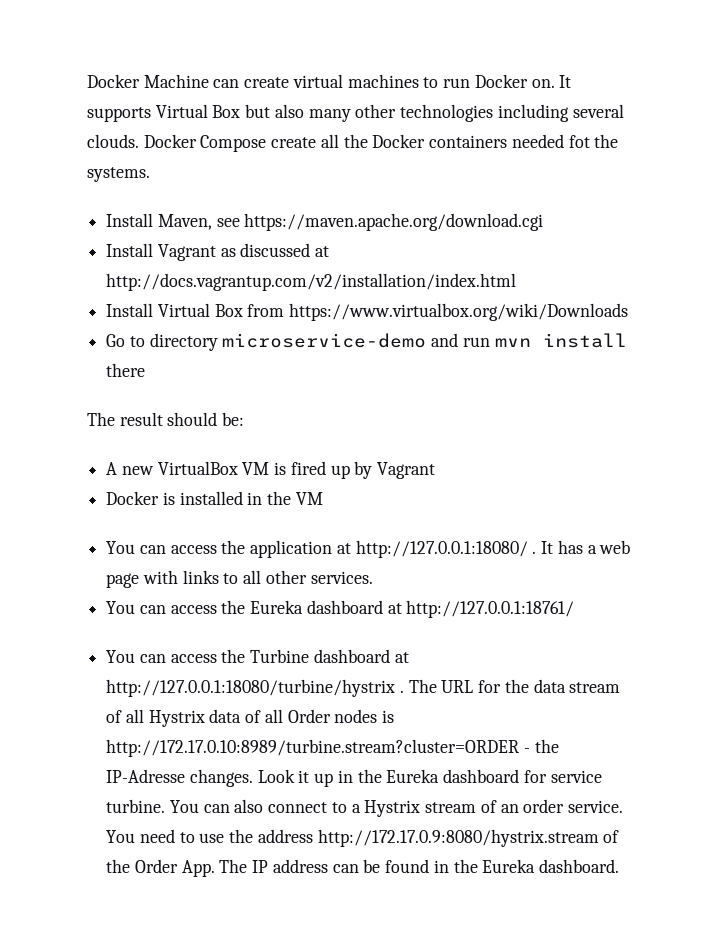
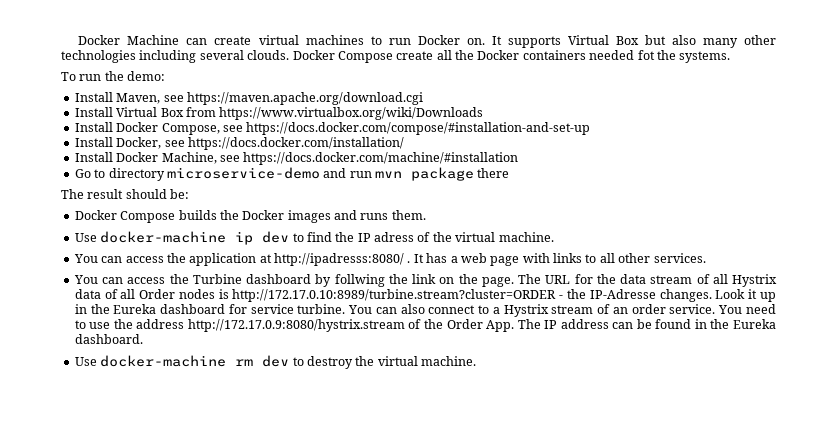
(150, 174) none -> [61,71,166,81] // To run the demo:
[106,243,330,261] [106,273,517,291] // Install Vagrant as discussed at http://docs.vagrantup.com/v2/installation/index.html -> (423, 98) none
(629, 312) none -> [74,122,591,135] [74,137,404,150] [74,152,519,165] // Install Docker Compose, see https://docs.docker.com/compose/#installation-and-set-up // Install Docker, see https://docs.docker.com/installation/ // Install Docker Machine, see https://docs.docker.com/machine/#installation
[542,333,627,348] install -> [411,167,474,181] package
[106,461,436,479] [106,491,323,505] A new VirtualBox VM is fired up by Vagrant // Docker is installed in the VM -> [74,210,426,223] [74,231,554,245] Docker Compose builds the Docker images and runs them. // Use docker-machine ip dev to find the IP adress of the virtual machine.
[355,540,528,558] http://127.0.0.1:18080/ -> [274,253,404,266] http://ipadresss:8080/
[106,600,575,618] // You can access the Eureka dashboard at http://127.0.0.1:18761/ -> (706, 258) none
[394,652,409,663] [106,679,404,697] at http://127.0.0.1:18080/turbine/hystrix . -> [315,274,514,287] by follwing the link on the page.
(619, 866) none -> [74,355,476,369] // Use docker-machine rm dev to destroy the virtual machine.

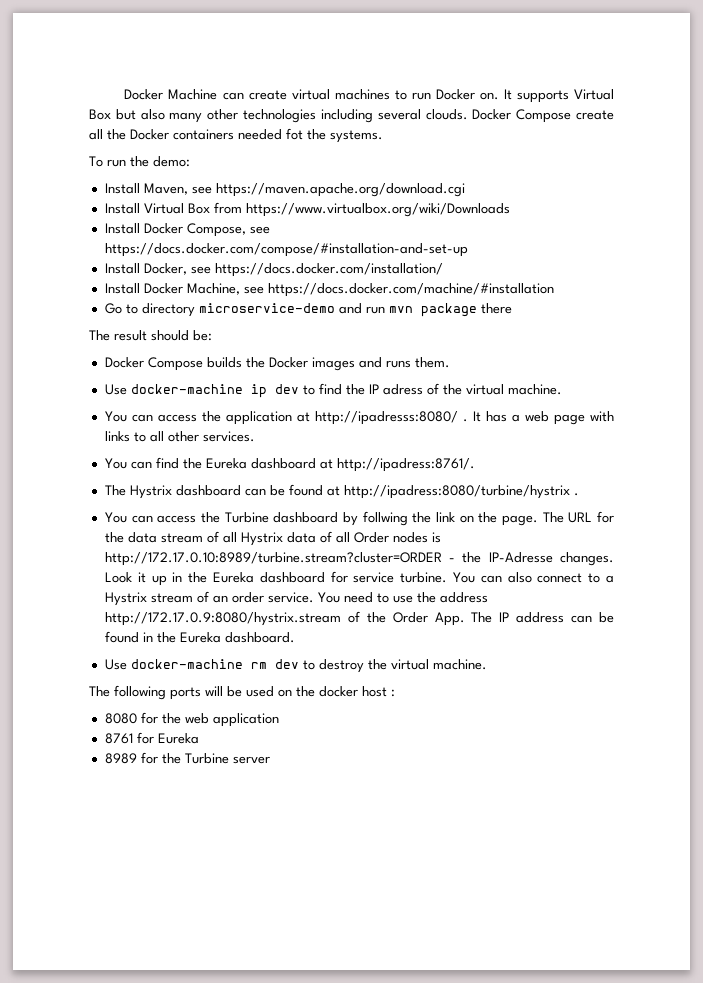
(706, 258) none -> [104,457,475,472] [104,484,579,499] // You can find the Eureka dashboard at http://ipadress:8761/. // The Hystrix dashboard can be found at http://ipadress:8080/turbine/hystrix .
(476, 361) none -> [89,685,395,700] [104,712,279,727] [104,732,199,744] [104,752,270,764] // The following ports will be used on the docker host : // 8080 for the web application // 8761 for Eureka // 8989 for the Turbine server

